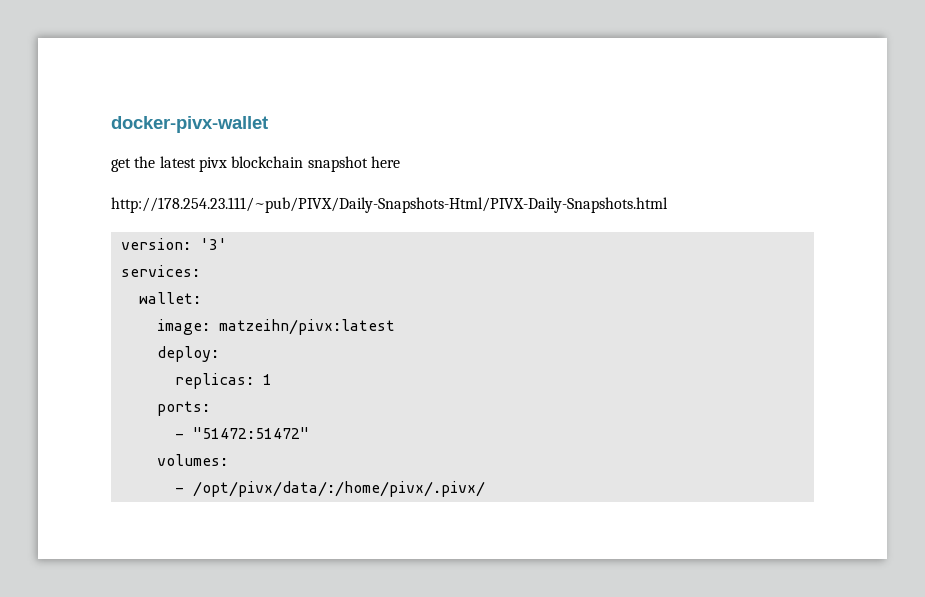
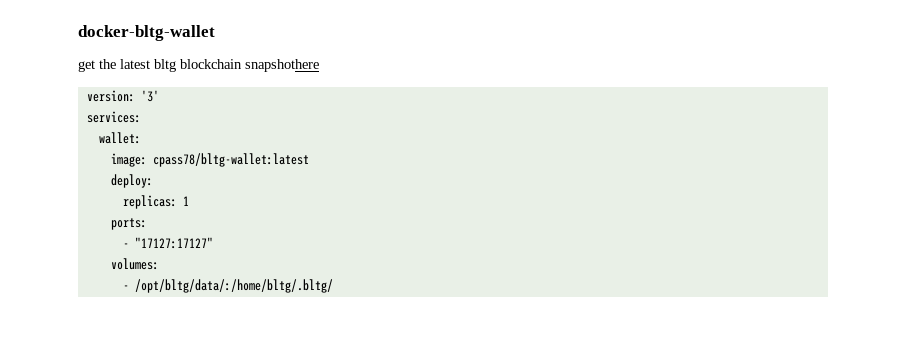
[111,116,268,133] docker-pivx-wallet -> [78,25,215,41] docker-bltg-wallet
[198,156,400,172] [111,197,668,213] pivx blockchain snapshot here // http://178.254.23.111/~pub/PIVX/Daily-Snapshots-Html/PIVX-Daily-Snapshots.html -> [154,59,319,72] bltg blockchain snapshothere
[218,319,395,335] matzeihn/pivx:latest -> [152,153,309,167] cpass78/bltg-wallet:latest
[192,427,309,439] "51472:51472" -> [134,237,213,249] "17127:17127"
[192,481,485,497] /opt/pivx/data/:/home/pivx/.pivx/ -> [134,279,333,293] /opt/bltg/data/:/home/bltg/.bltg/

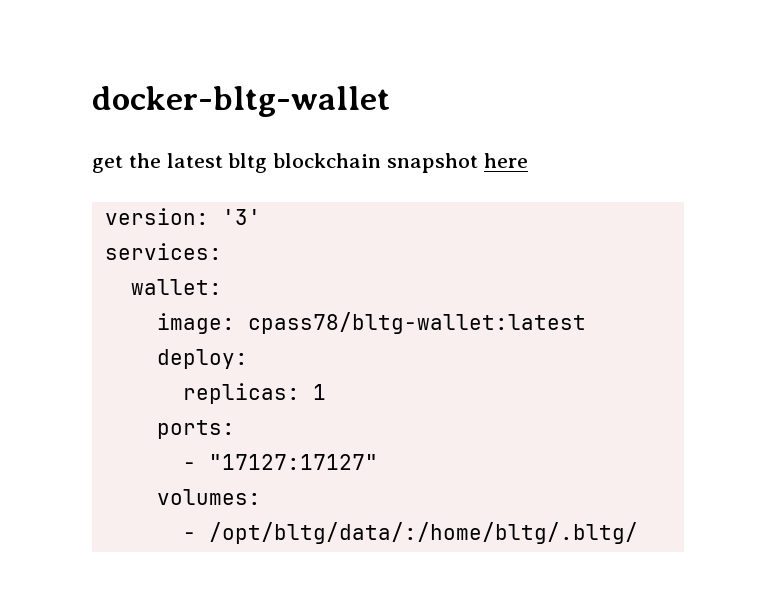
[245,59,319,72] snapshothere -> [387,153,528,173] snapshot here

